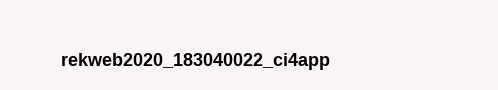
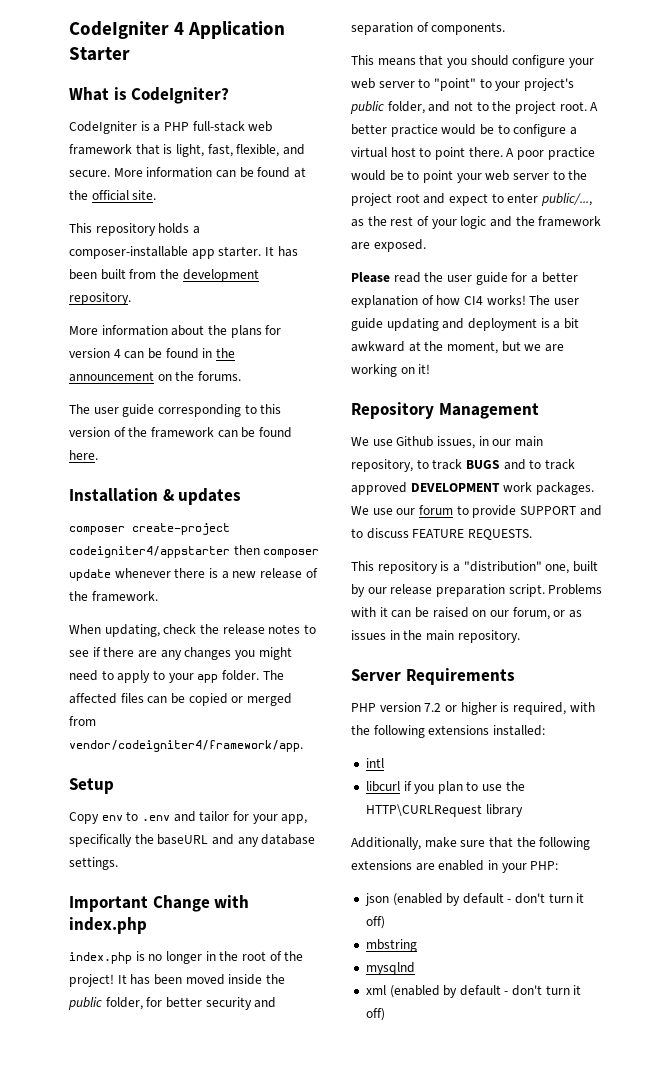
[61,53,330,70] rekweb2020_183040022_ci4app -> [69,21,286,39] [69,47,130,61] [69,87,230,104] [69,121,273,134] [69,144,305,157] [69,167,306,178] [69,190,157,201] [69,223,200,236] [69,246,298,259] [69,269,259,282] [69,292,131,305] [69,325,282,338] [69,348,235,359] [69,371,241,382] [69,404,282,417] [69,427,292,438] [69,450,98,460] [69,488,242,505] [69,523,230,535] [69,545,320,558] [69,568,318,581] [69,591,158,602] [69,624,316,637] [69,647,292,660] [69,670,284,683] [69,693,292,706] [69,716,96,726] [69,740,303,752] [69,778,114,794] [69,811,308,824] [69,834,316,847] [69,857,118,870] [69,895,250,912] [69,917,147,934] [69,951,304,964] [69,974,285,987] [68,997,277,1010] [351,22,506,35] [351,55,594,68] [351,78,574,91] [350,101,599,114] [351,124,577,137] [351,147,595,160] [351,170,588,183] [351,193,592,206] [351,216,602,229] [351,239,426,252] [351,272,578,285] [351,295,579,308] [351,318,579,331] [351,341,564,354] [351,364,431,377] [351,402,539,419] [351,436,543,449] [351,459,575,472] [351,482,594,495] [351,505,602,518] [351,528,532,540] [351,561,598,574] [351,584,603,597] [351,607,582,620] [351,630,520,643] [351,668,515,685] [351,702,595,715] [351,725,545,738] [365,758,384,768] [365,781,525,794] [365,804,523,817] [351,837,591,850] [351,860,559,873] [364,893,585,906] [365,916,385,929] [365,939,417,952] [365,962,415,975] [365,985,582,998] [365,1008,385,1021] CodeIgniter 4 Application Starter // What is CodeIgniter? // CodeIgniter is a PHP full-stack web framework that is light, fast, flexible, and secure. More information can be found at the official site. // This repository holds a composer-installable app starter. It has been built from the development repository. // More information about the plans for version 4 can be found in the announcement on the forums. // The user guide corresponding to this version of the framework can be found here. // Installation & updates // composer create-project codeigniter4/appstarter then composer update whenever there is a new release of the framework. // When updating, check the release notes to see if there are any changes you might need to apply to your app folder. The affected files can be copied or merged from vendor/codeigniter4/framework/app. // Setup // Copy env to .env and tailor for your app, specifically the baseURL and any database settings. // Important Change with index.php // index.php is no longer in the root of the project! It has been moved inside the public folder, for better security and separation of components. // This means that you should configure your web server to "point" to your project's public folder, and not to the project root. A better practice would be to configure a virtual host to point there. A poor practice would be to point your web server to the project root and expect to enter public/..., as the rest of your logic and the framework are exposed. // Please read the user guide for a better explanation of how CI4 works! The user guide updating and deployment is a bit awkward at the moment, but we are working on it! // Repository Management // We use Github issues, in our main repository, to track BUGS and to track approved DEVELOPMENT work packages. We use our forum to provide SUPPORT and to discuss FEATURE REQUESTS. // This repository is a "distribution" one, built by our release preparation script. Problems with it can be raised on our forum, or as issues in the main repository. // Server Requirements // PHP version 7.2 or higher is required, with the following extensions installed: // intl // libcurl if you plan to use the HTTP\CURLRequest library // Additionally, make sure that the following extensions are enabled in your PHP: // json (enabled by default - don't turn it off) // mbstring // mysqlnd // xml (enabled by default - don't turn it off)

